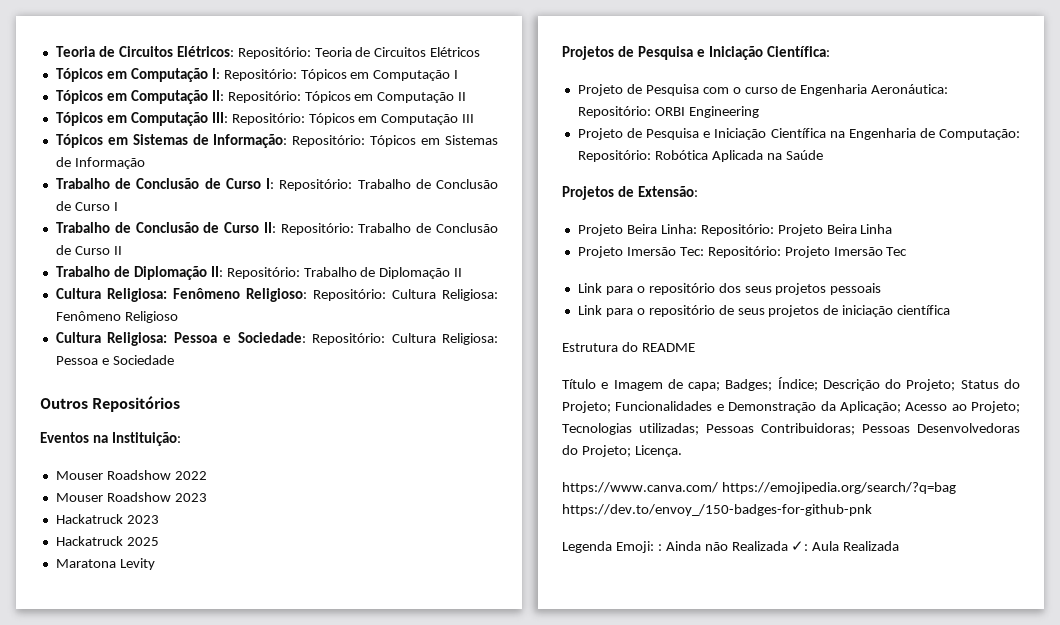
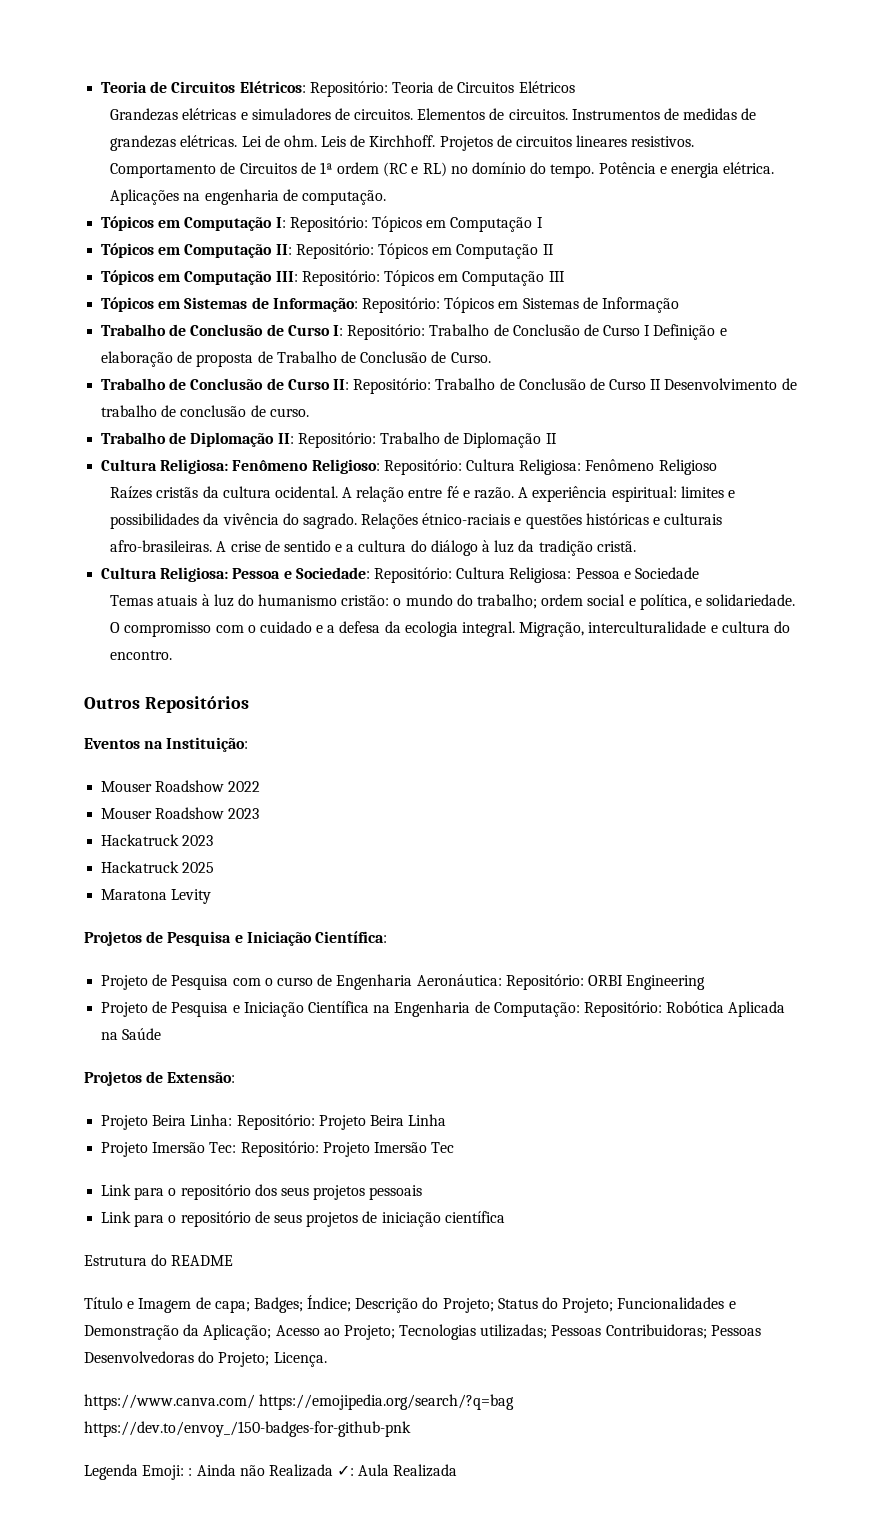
(481, 52) none -> [110,108,757,121] [110,135,695,151] [110,162,775,178] [110,189,386,205] // Grandezas elétricas e simuladores de circuitos. Elementos de circuitos. Instrumentos de medidas de grandezas elétricas. Lei de ohm. Leis de Kirchhoff. Projetos de circuitos lineares resistivos. Comportamento de Circuitos de 1ª ordem (RC e RL) no domínio do tempo. Potência e energia elétrica. Aplicações na engenharia de computação.
(118, 206) none -> [653,324,727,340] [101,351,491,367] Definição e elaboração de proposta de Trabalho de Conclusão de Curso.
(122, 250) none -> [664,378,797,390] [101,405,309,417] Desenvolvimento de trabalho de conclusão de curso.
(178, 317) none -> [110,486,735,502] [110,513,723,529] [110,540,636,556] // Raízes cristãs da cultura ocidental. A relação entre fé e razão. A experiência espiritual: limites e possibilidades da vivência do sagrado. Relações étnico-raciais e questões históricas e culturais afro-brasileiras. A crise de sentido e a cultura do diálogo à luz da tradição cristã.
(174, 360) none -> [110,594,796,610] [110,621,790,637] [110,650,173,660] // Temas atuais à luz do humanismo cristão: o mundo do trabalho; ordem social e política, e solidariedade. O compromisso com o cuidado e a defesa da ecologia integral. Migração, interculturalidade e cultura do encontro.

